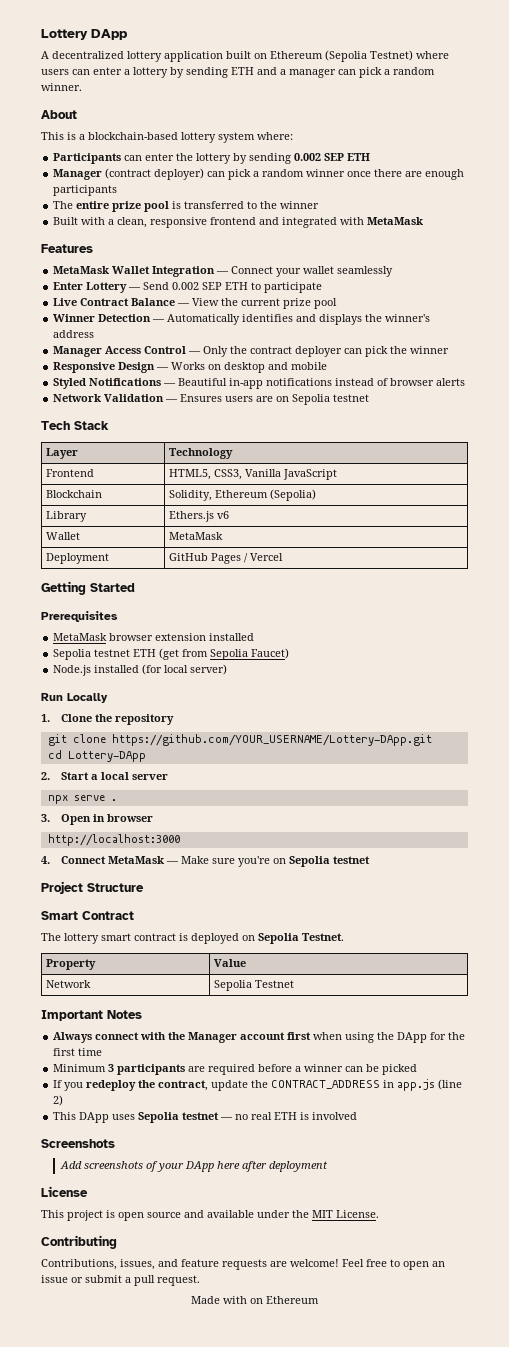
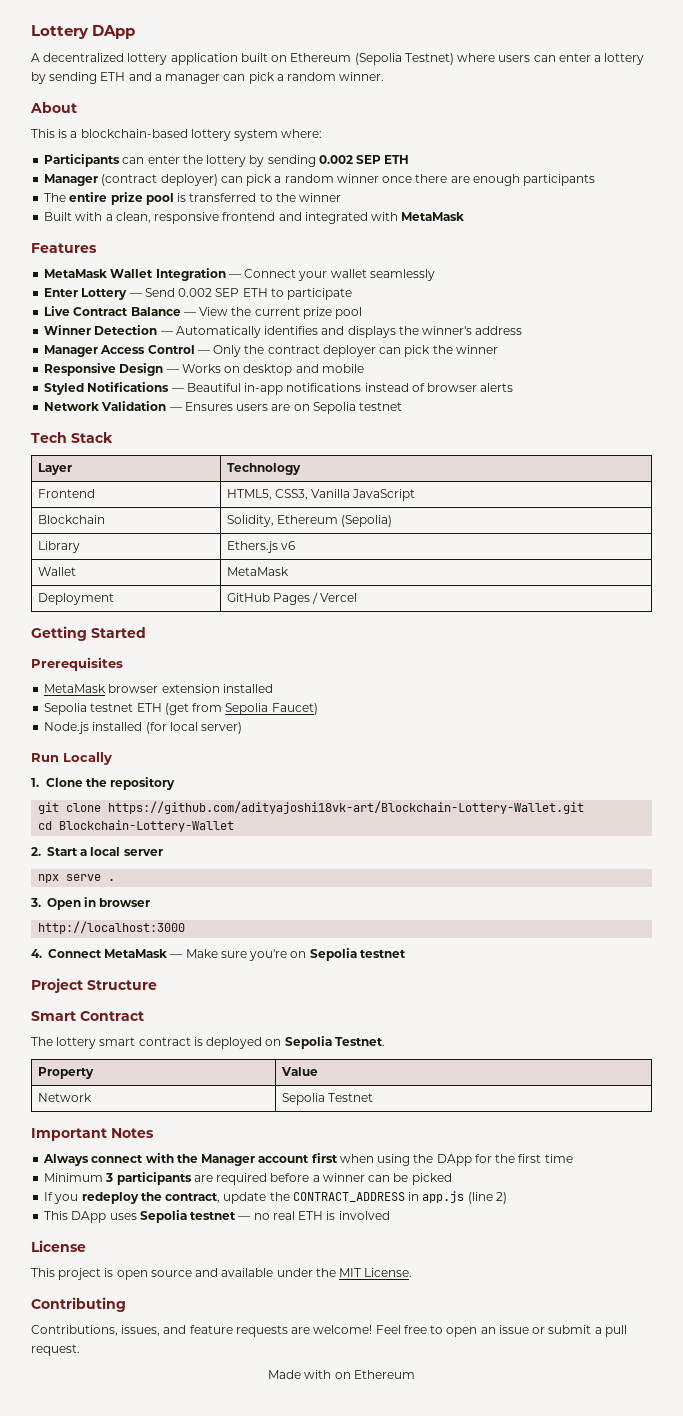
[111,734,432,746] https://github.com/YOUR_USERNAME/Lottery-DApp.git -> [108,801,585,814] https://github.com/adityajoshi18vk-art/Blockchain-Lottery-Wallet.git
[67,751,146,762] Lottery-DApp -> [59,820,235,832] Blockchain-Lottery-Wallet
[41,1139,115,1148] [59,1161,328,1172] // Screenshots // Add screenshots of your DApp here after deployment -> (390, 1215) none

